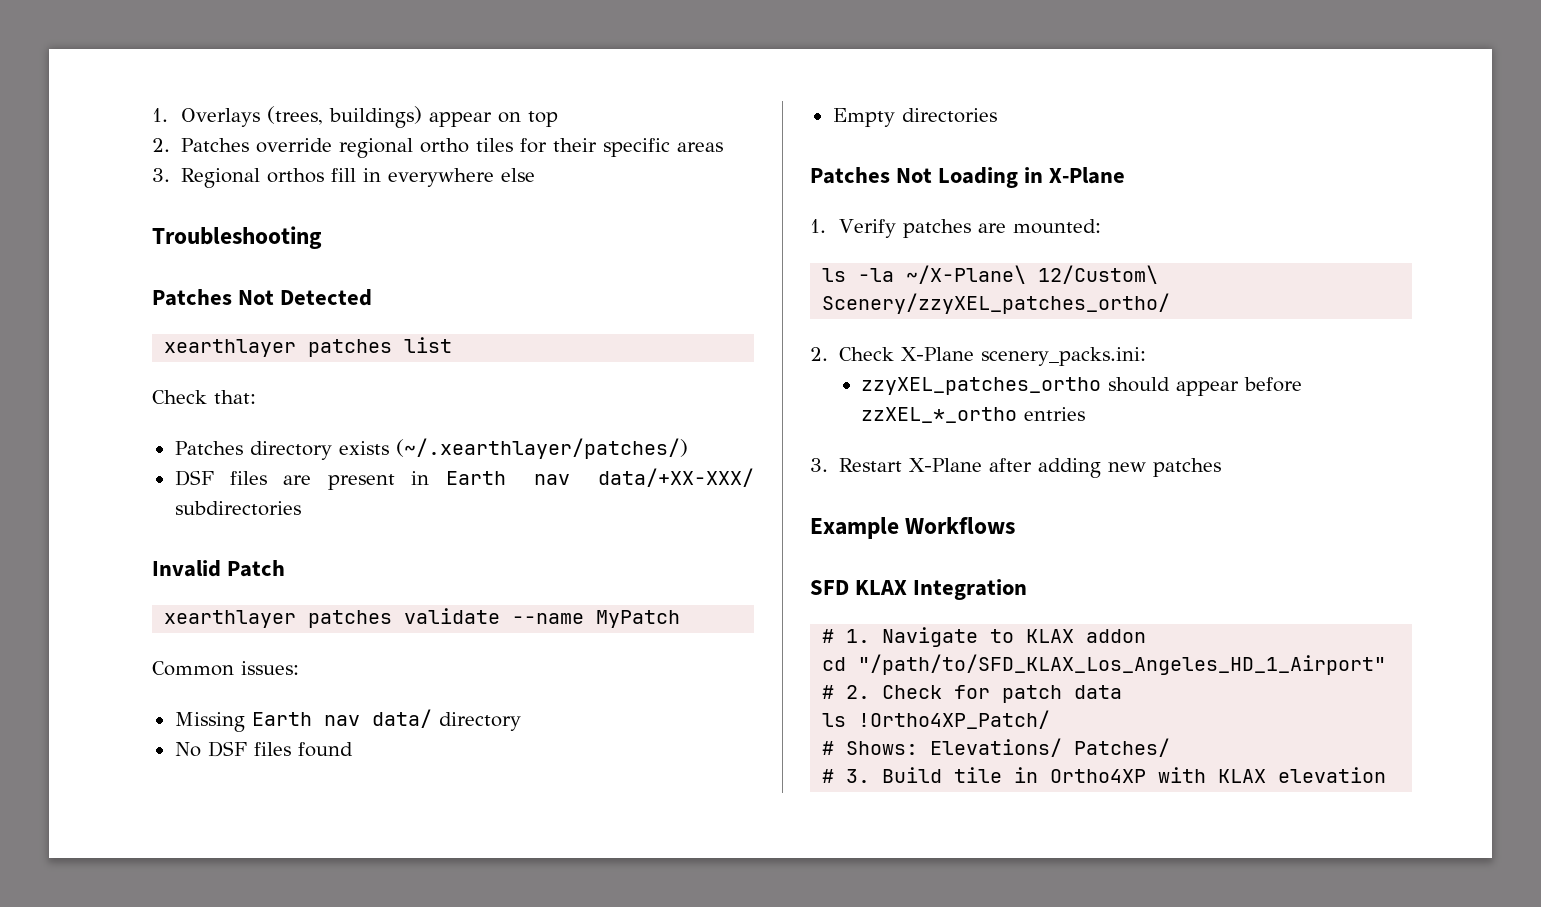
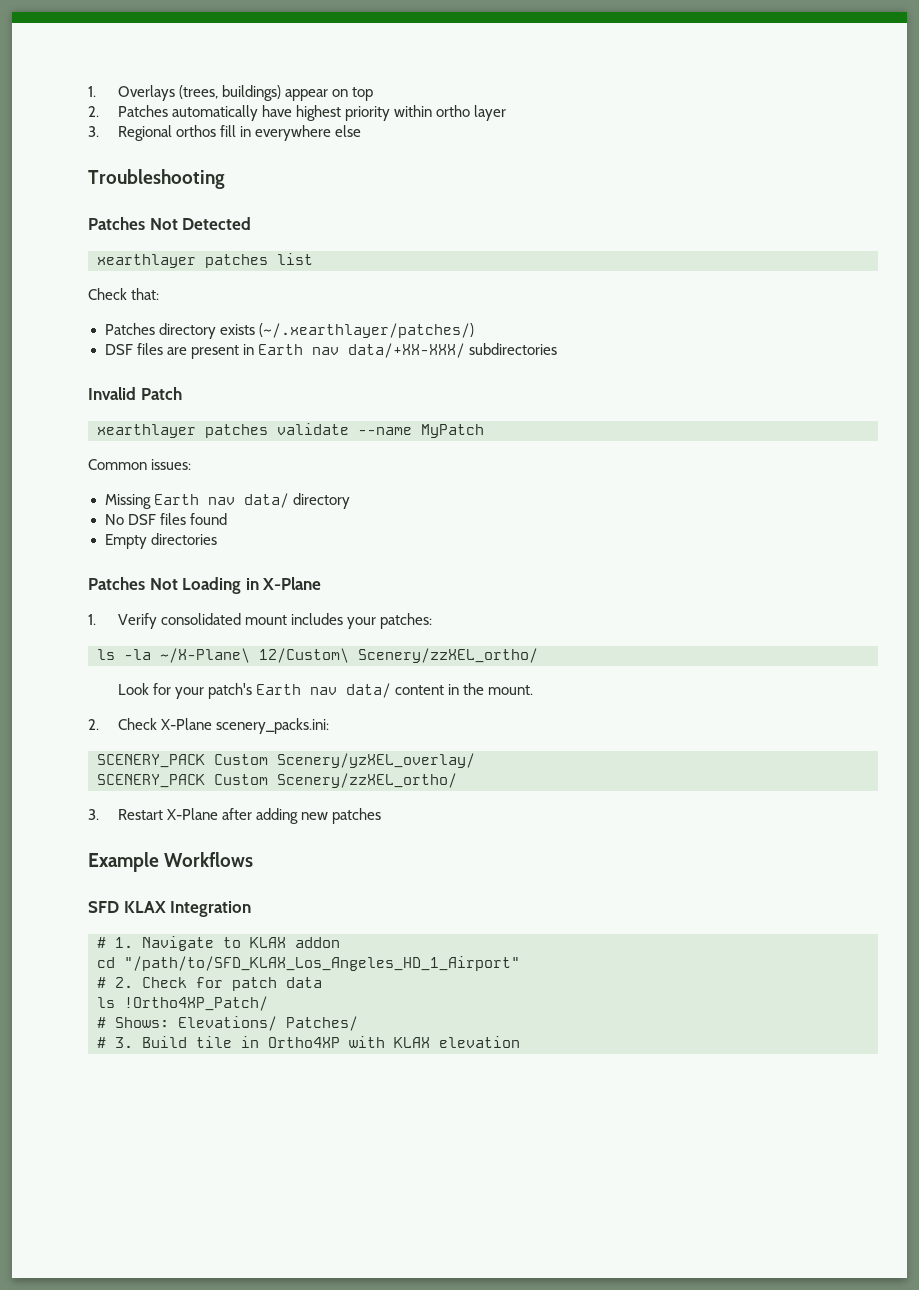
[255,138,723,158] override regional ortho tiles for their specific areas -> [172,105,507,121] automatically have highest priority within ortho layer
[902,219,1101,238] patches are mounted: -> [161,613,433,629] consolidated mount includes your patches:
[822,293,1171,314] [810,347,1146,366] [861,377,1303,396] [861,407,1086,423] Scenery/zzyXEL_patches_ortho/ // 2. Check X-Plane scenery_packs.ini: // zzyXEL_patches_ortho should appear before zzXEL_*_ortho entries -> [358,648,538,663] [117,683,534,699] [88,718,330,734] [97,753,475,768] [97,773,457,788] Scenery/zzXEL_ortho/ // Look for your patch's Earth nav data/ content in the mount. // 2. Check X-Plane scenery_packs.ini: // SCENERY_PACK Custom Scenery/yzXEL_overlay/ // SCENERY_PACK Custom Scenery/zzXEL_ortho/

